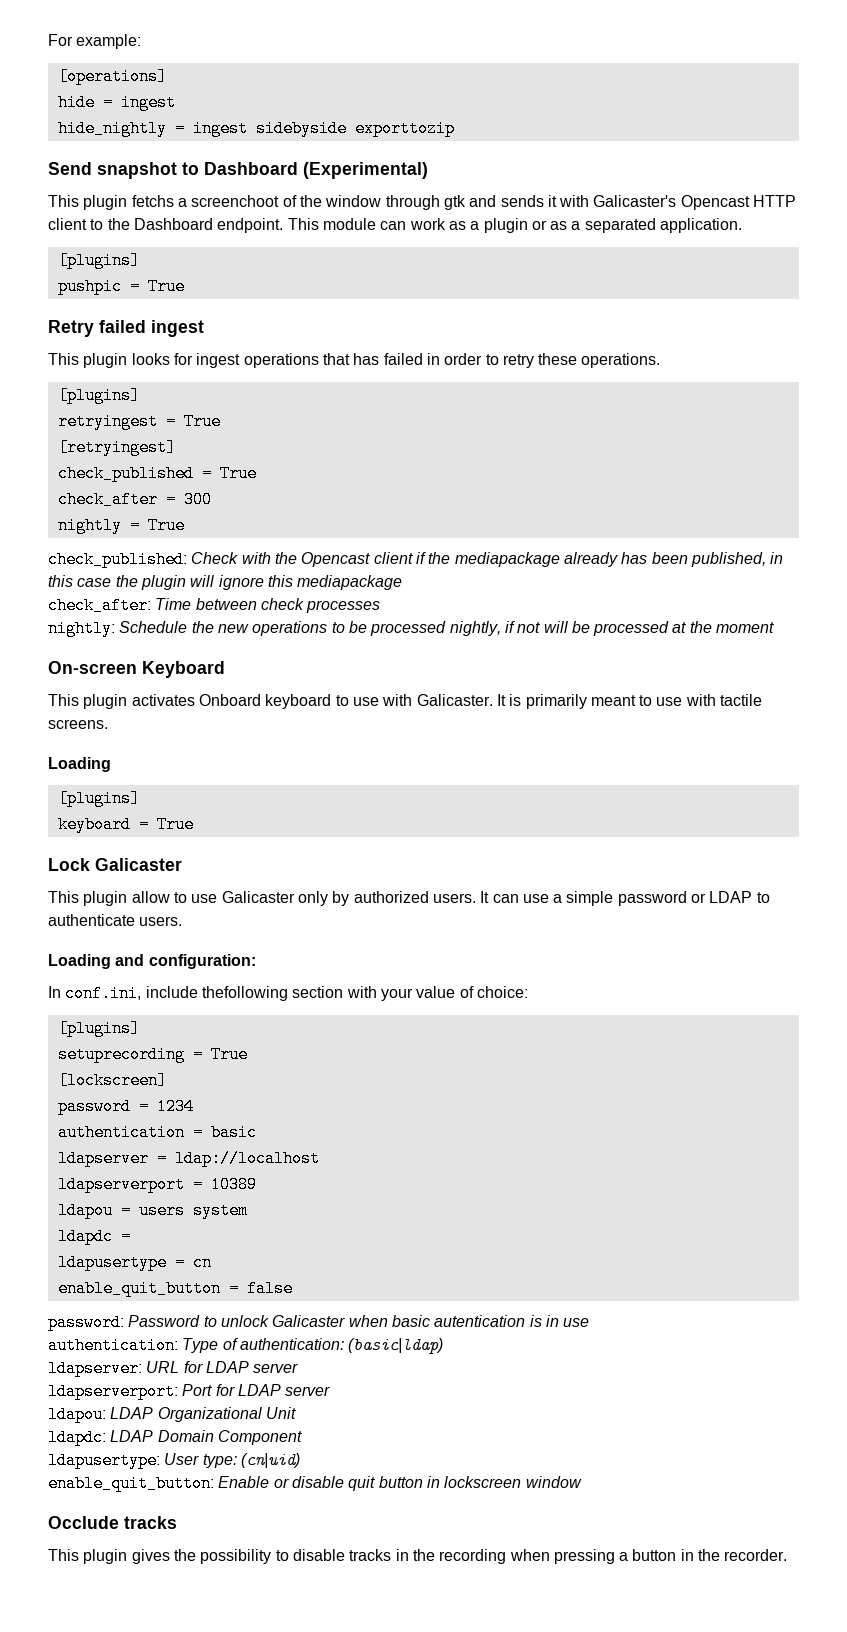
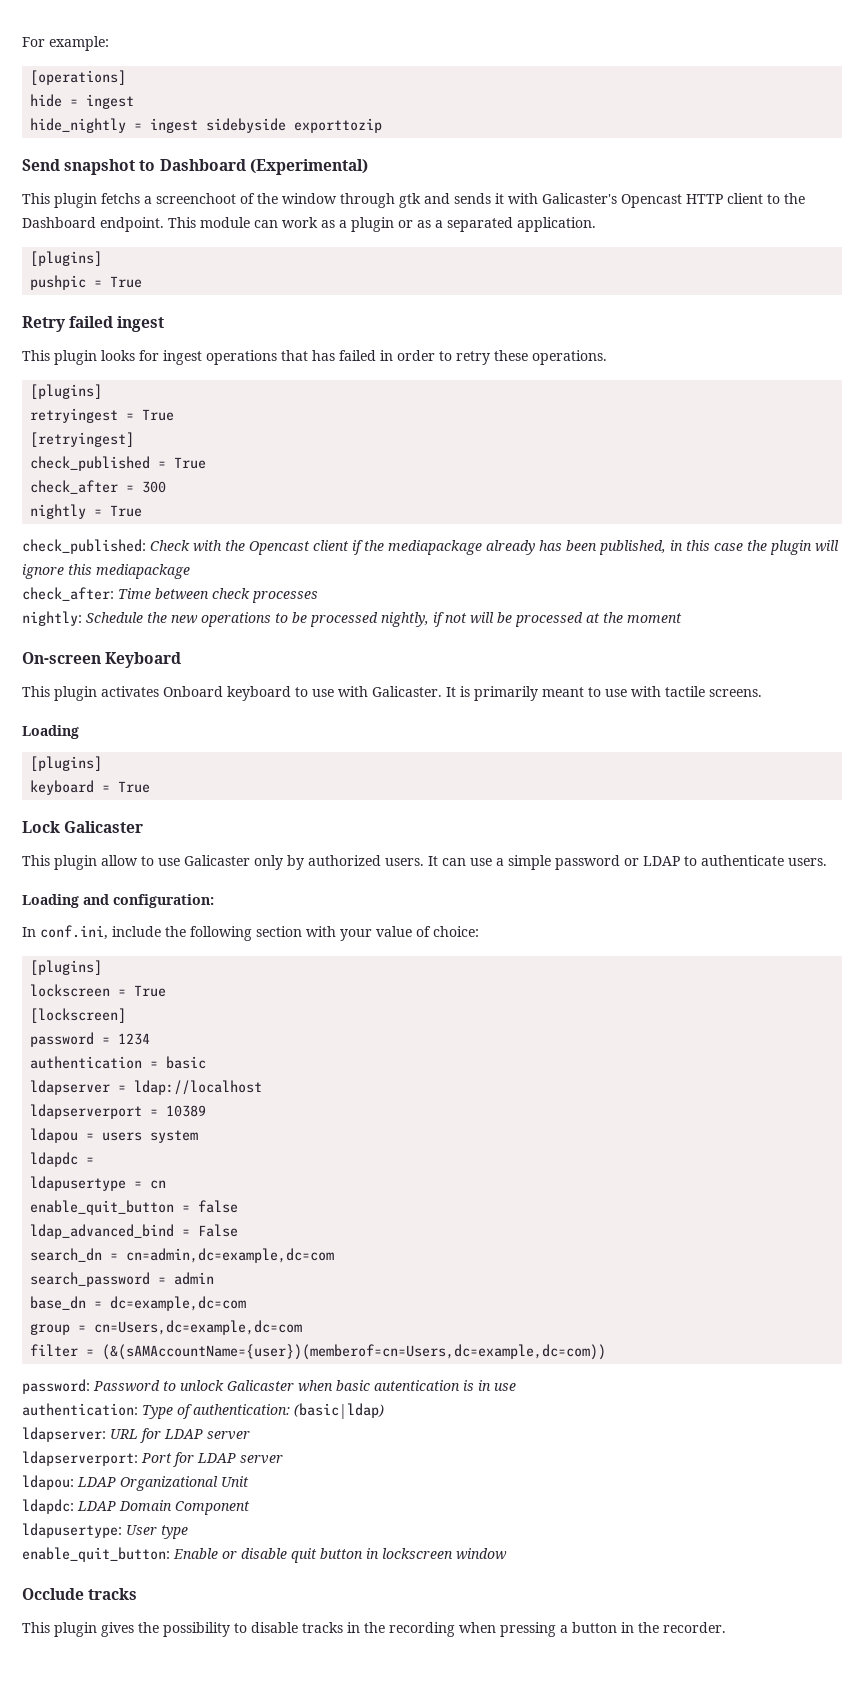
[201,986,288,1001] thefollowing -> [165,926,252,941] the following
[57,1046,185,1063] setuprecording -> [30,984,111,997] lockscreen
(293, 1288) none -> [30,1224,239,1239] [30,1248,335,1263] [30,1272,215,1287] [30,1296,247,1311] [30,1320,303,1335] [30,1344,607,1360] // ldap_advanced_bind = False // search_dn = cn=admin,dc=example,dc=com // search_password = admin // base_dn = dc=example,dc=com // group = cn=Users,dc=example,dc=com // filter = (&(sAMAccountName={user})(memberof=cn=Users,dc=example,dc=com))
[202,1453,300,1468] type: (cn|uid) -> [161,1525,188,1539] type

